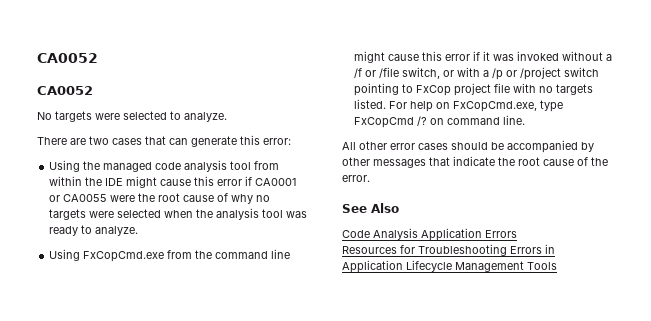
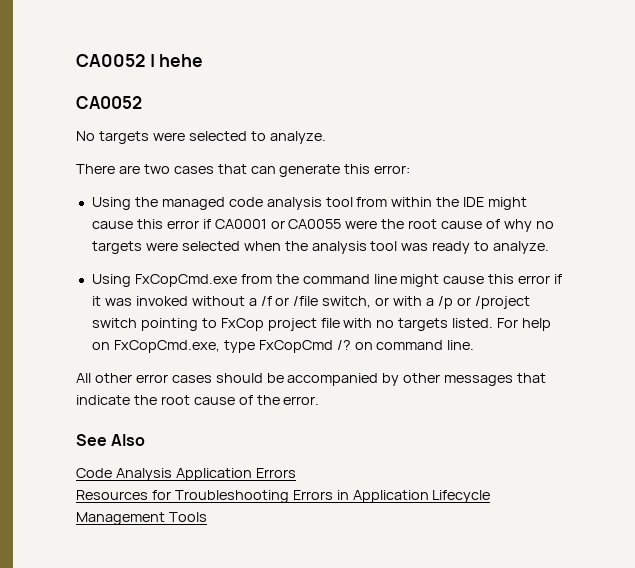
[37,53,98,63] CA0052 -> [76,54,204,67] CA0052 | hehe

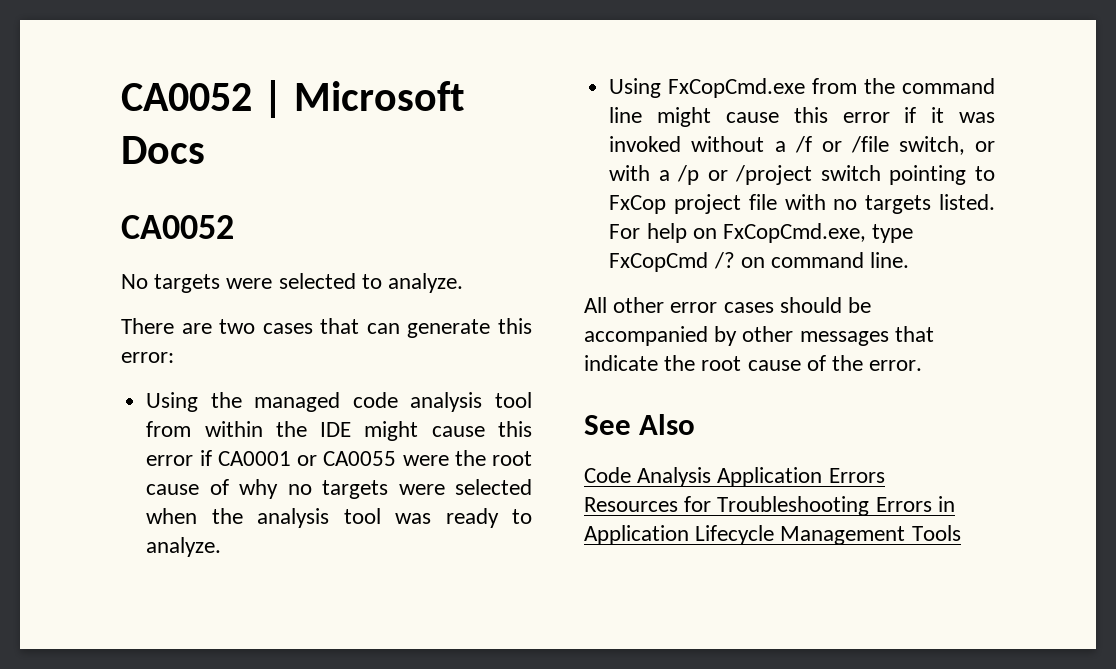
[159,54,204,67] hehe -> [294,81,466,111] [121,136,205,164] Microsoft Docs

